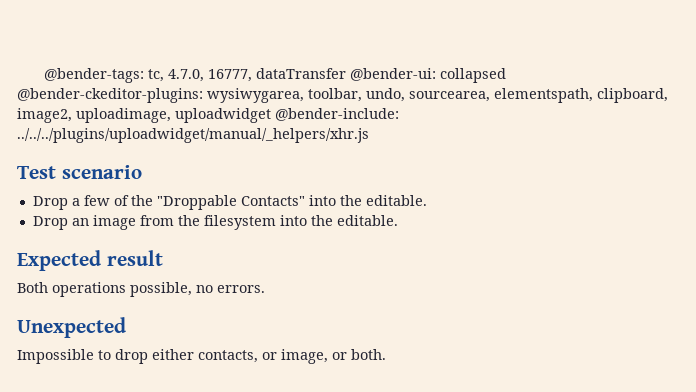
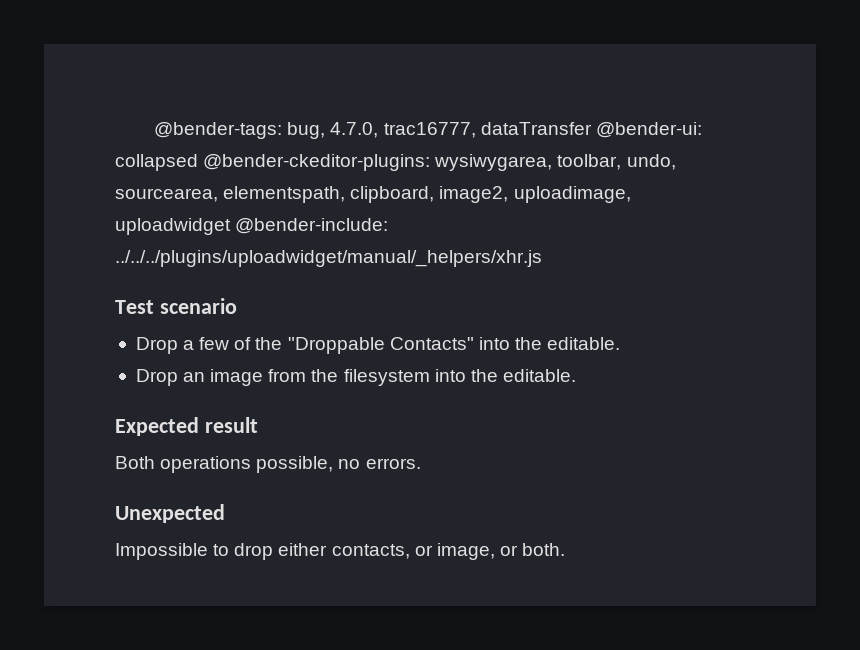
[147,69,252,82] tc, 4.7.0, 16777, -> [287,122,476,139] bug, 4.7.0, trac16777,

